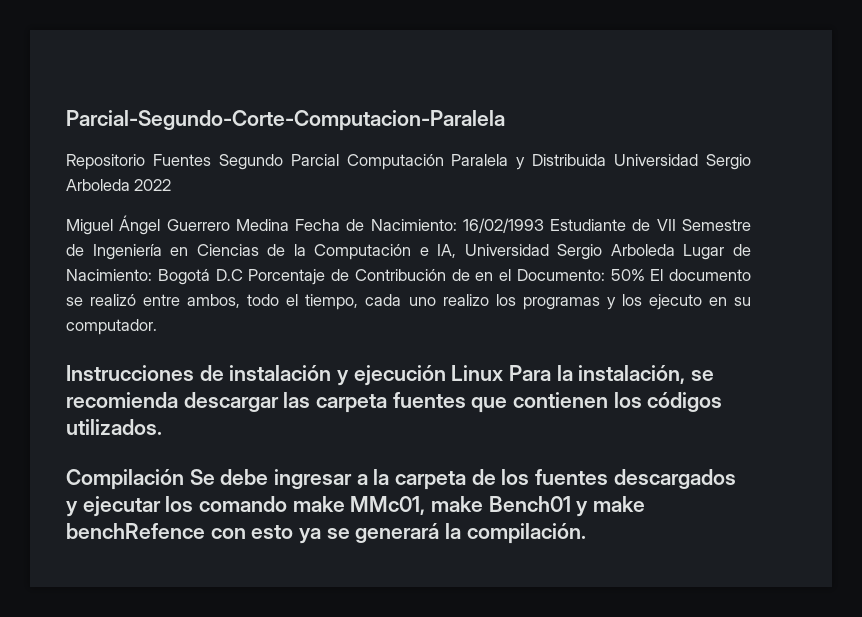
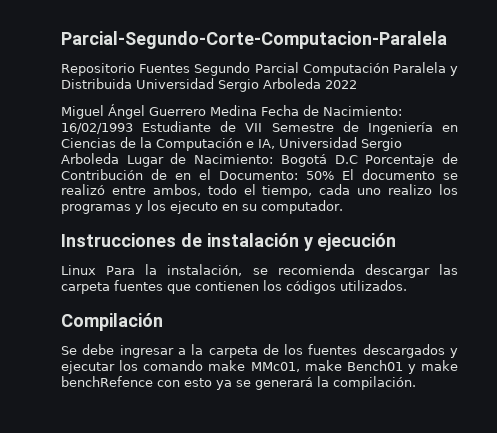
(446, 375) none -> (397, 242) //
(184, 479) none -> (163, 322) //

